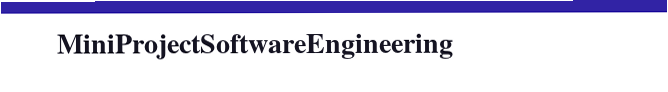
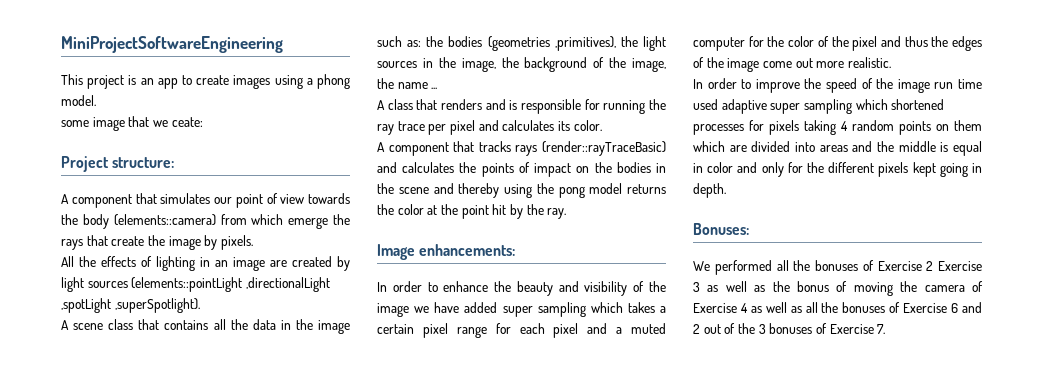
(454, 46) none -> [61,74,350,89] [61,95,96,106] [61,116,203,131] [61,156,175,172] [61,193,350,208] [61,214,350,229] [61,235,253,250] [61,256,350,271] [61,277,330,292] [61,298,200,313] [61,319,350,334] [377,36,666,51] [377,57,666,72] [377,78,438,89] [377,99,666,114] [377,120,602,135] [377,141,667,156] [377,162,666,177] [377,183,666,198] [377,204,567,219] [377,244,516,260] [377,281,666,296] [377,302,666,317] [377,323,666,338] [693,36,982,51] [693,57,891,72] [693,78,982,93] [693,99,945,114] [693,120,982,135] [693,141,982,156] [693,162,982,177] [693,183,726,198] [693,223,749,235] [693,260,982,275] [693,281,983,296] [693,302,982,313] [693,323,886,334] // This project is an app to create images using a phong model. // some image that we ceate: // Project structure: // A component that simulates our point of view towards the body (elements::camera) from which emerge the rays that create the image by pixels. // All the effects of lighting in an image are created by light sources (elements::pointLight ,directionalLight ,spotLight ,superSpotlight). // A scene class that contains all the data in the image such as: the bodies (geometries ,primitives), the light sources in the image, the background of the image, the name ... // A class that renders and is responsible for running the ray trace per pixel and calculates its color. // A component that tracks rays (render::rayTraceBasic) and calculates the points of impact on the bodies in the scene and thereby using the pong model returns the color at the point hit by the ray. // Image enhancements: // In order to enhance the beauty and visibility of the image we have added super sampling which takes a certain pixel range for each pixel and a muted computer for the color of the pixel and thus the edges of the image come out more realistic. // In order to improve the speed of the image run time used adaptive super sampling which shortened processes for pixels taking 4 random points on them which are divided into areas and the middle is equal in color and only for the different pixels kept going in depth. // Bonuses: // We performed all the bonuses of Exercise 2 Exercise 3 as well as the bonus of moving the camera of Exercise 4 as well as all the bonuses of Exercise 6 and 2 out of the 3 bonuses of Exercise 7.

